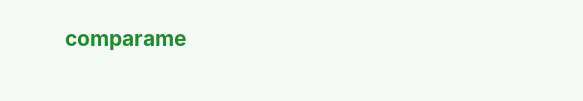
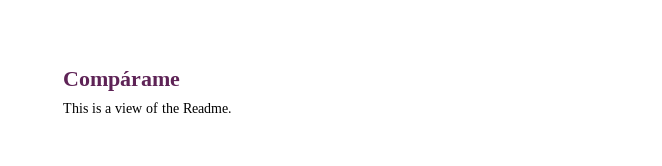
[65,34,187,51] comparame -> [63,71,180,91] [63,102,232,113] Compárame // This is a view of the Readme.

